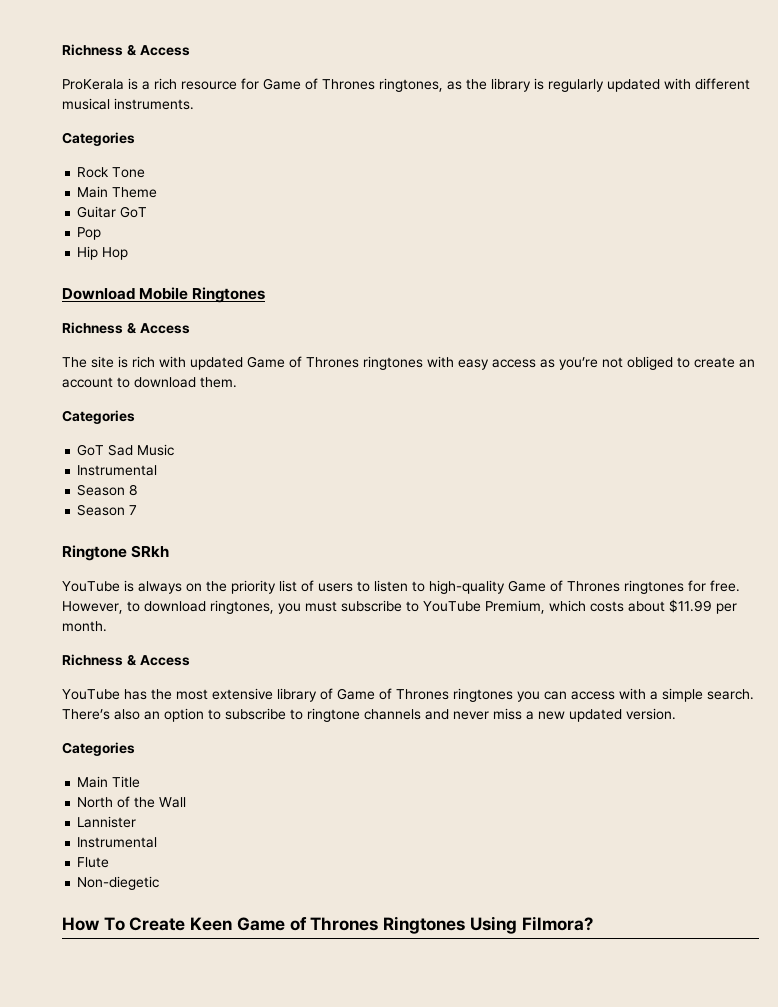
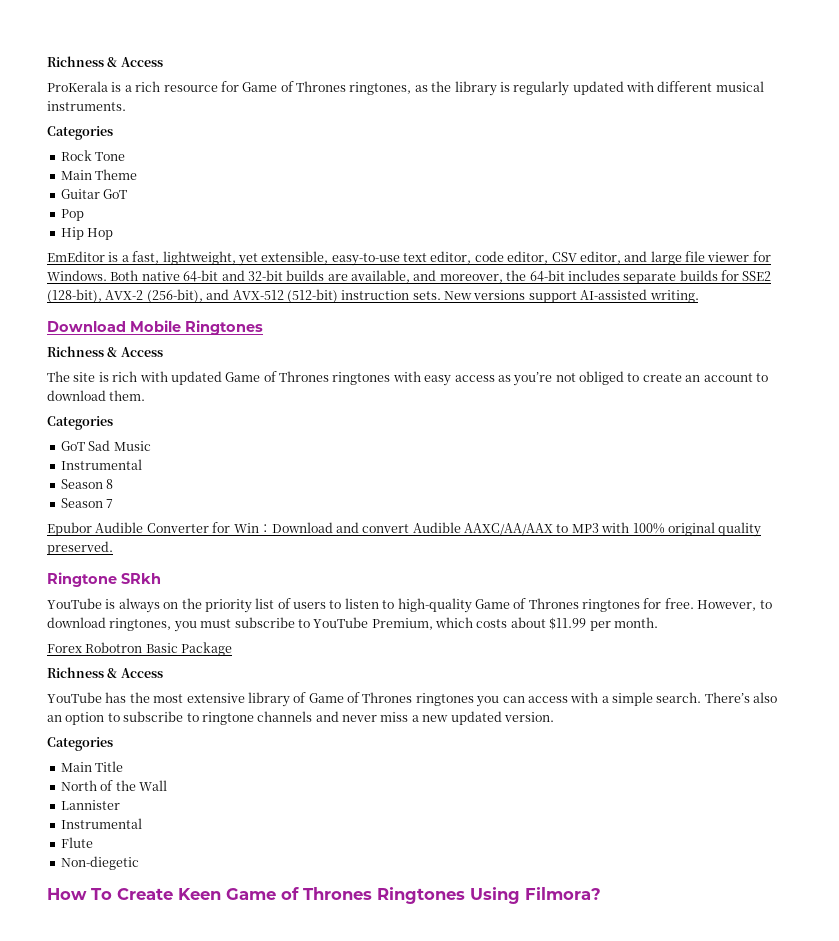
(129, 253) none -> [47,251,771,266] [47,270,772,284] [47,289,699,303] // EmEditor is a fast, lightweight, yet extensible, easy-to-use text editor, code editor, CSV editor, and large file viewer for Windows. Both native 64-bit and 32-bit builds are available, and moreover, the 64-bit includes separate builds for SSE2 (128-bit), AVX-2 (256-bit), and AVX-512 (512-bit) instruction sets. New versions support AI-assisted writing.
(138, 510) none -> [47,522,762,537] [47,541,113,555] // Epubor Audible Converter for Win：Download and convert Audible AAXC/AA/AAX to MP3 with 100% original quality preserved.
(107, 626) none -> [47,642,233,656] // Forex Robotron Basic Package

